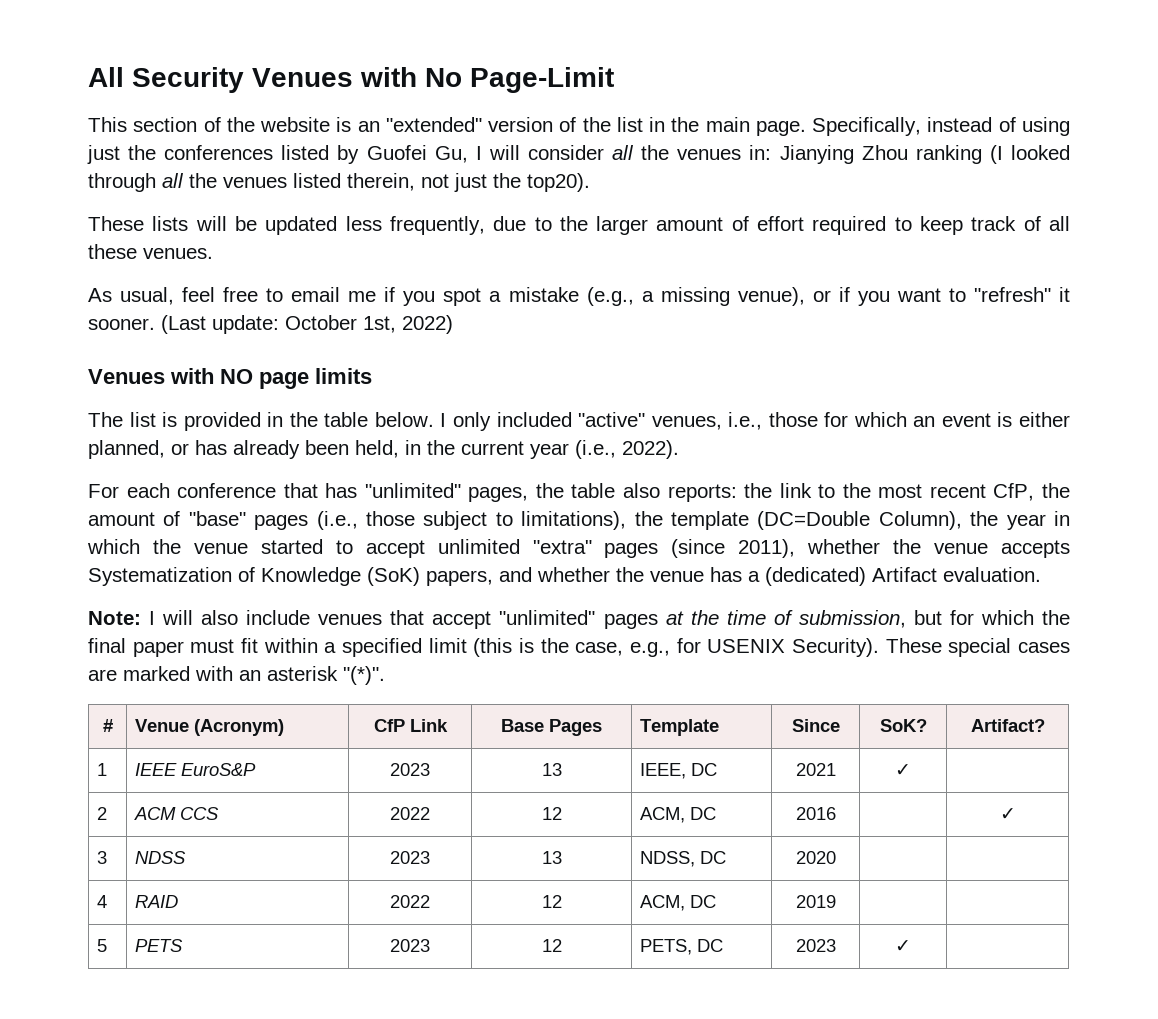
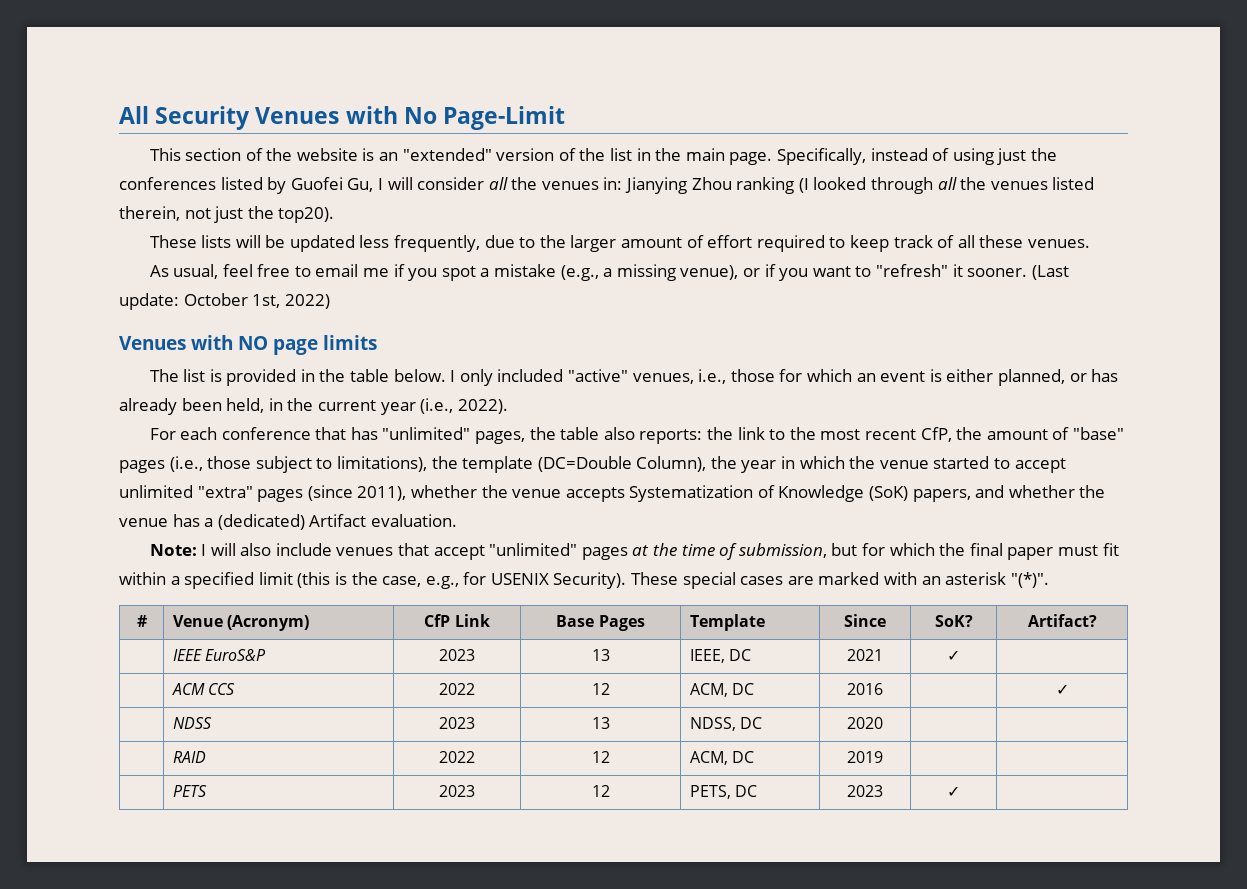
[97,763,108,776] 1 -> (1097, 620) none
[97,807,108,820] 2 -> (960, 655) none
[97,851,108,864] 3 -> (1069, 689) none
[97,895,108,908] 4 -> (883, 723) none
[97,939,108,952] 5 -> (883, 757) none

